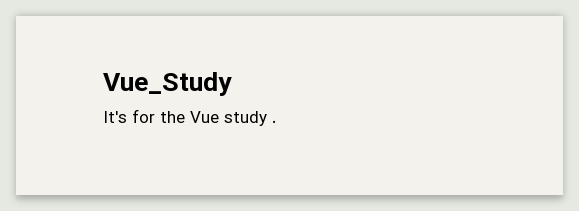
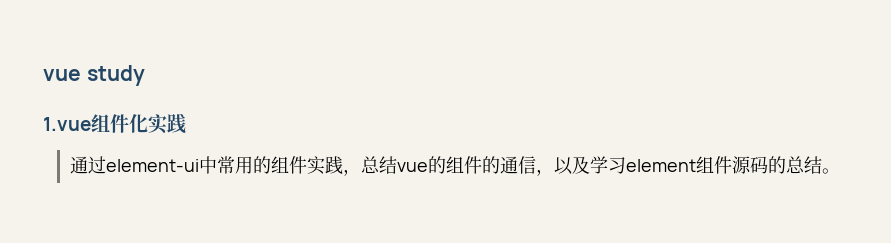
[103,72,232,96] [103,109,276,126] Vue_Study // It's for the Vue study . -> [43,65,145,86] [43,113,186,134] [69,156,840,176] vue study // 1.vue组件化实践 // 通过element-ui中常用的组件实践，总结vue的组件的通信，以及学习element组件源码的总结。

